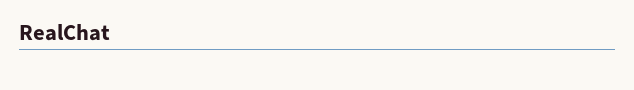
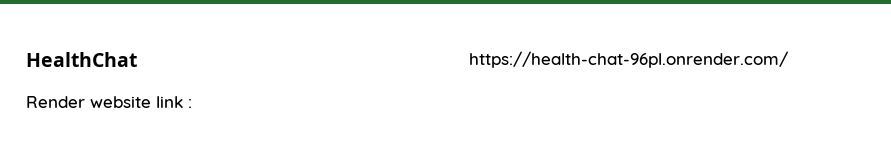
[19,24,110,41] RealChat -> [26,52,137,67] [26,96,192,108] [469,51,788,68] HealthChat // Render website link : https://health-chat-96pl.onrender.com/

